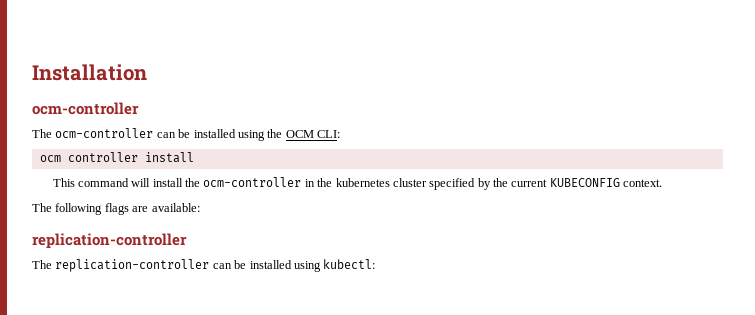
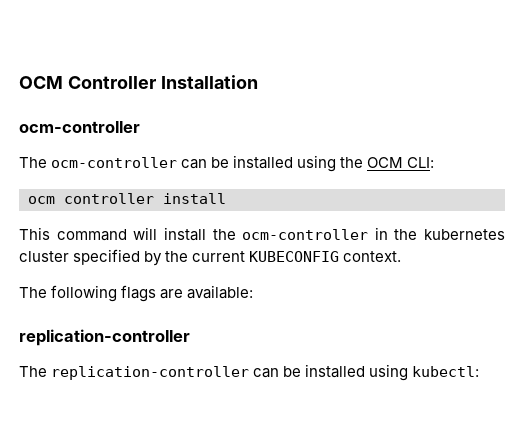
(32, 72) none -> [19,76,156,89] OCM Controller

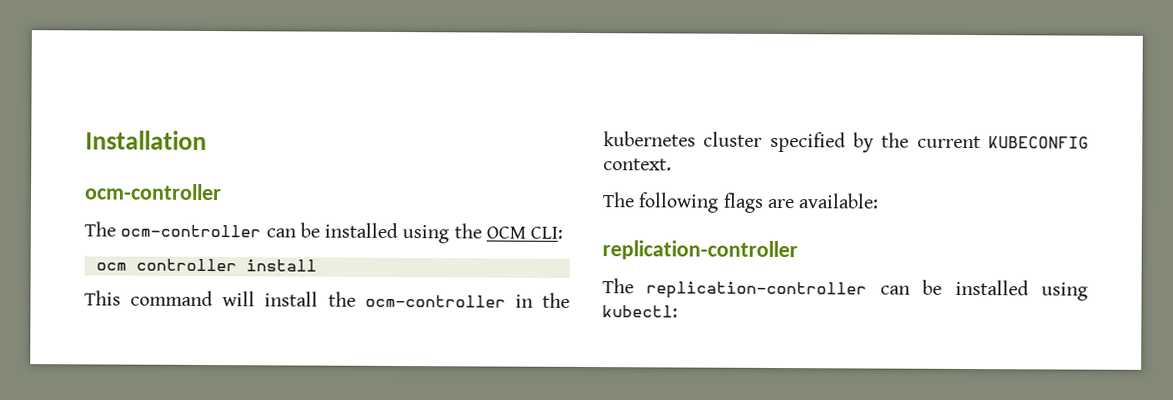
[19,76,156,89] OCM Controller -> (85, 140) none

